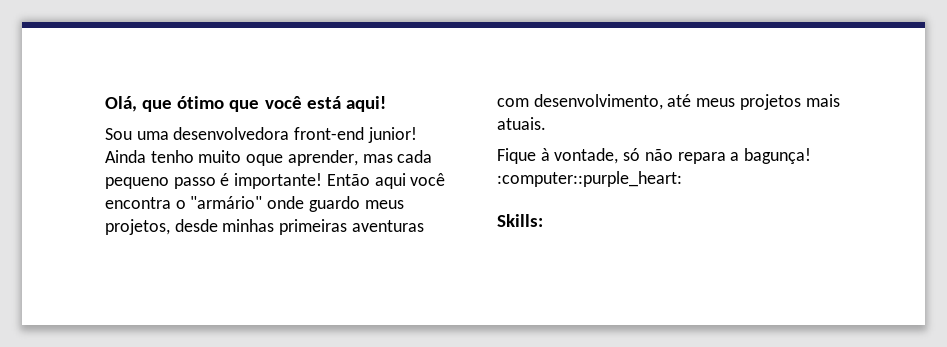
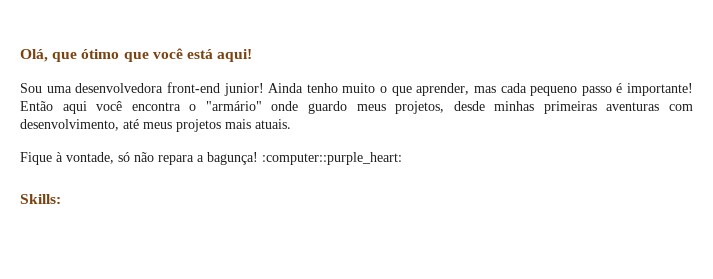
[246,154,284,166] oque -> [380,86,412,96] o que

